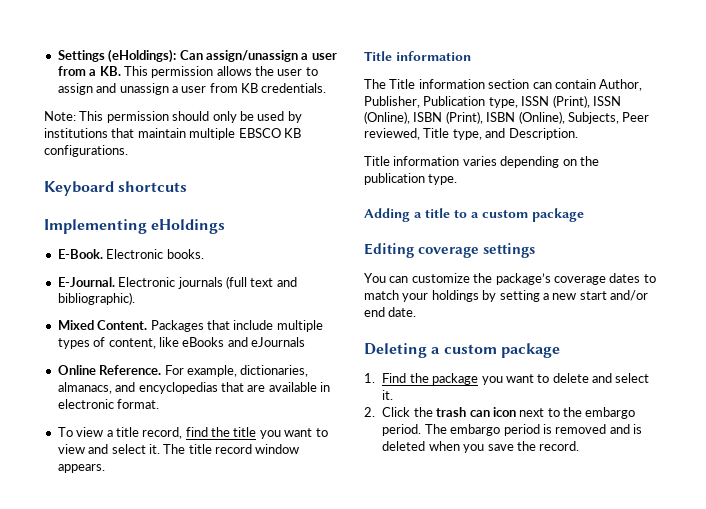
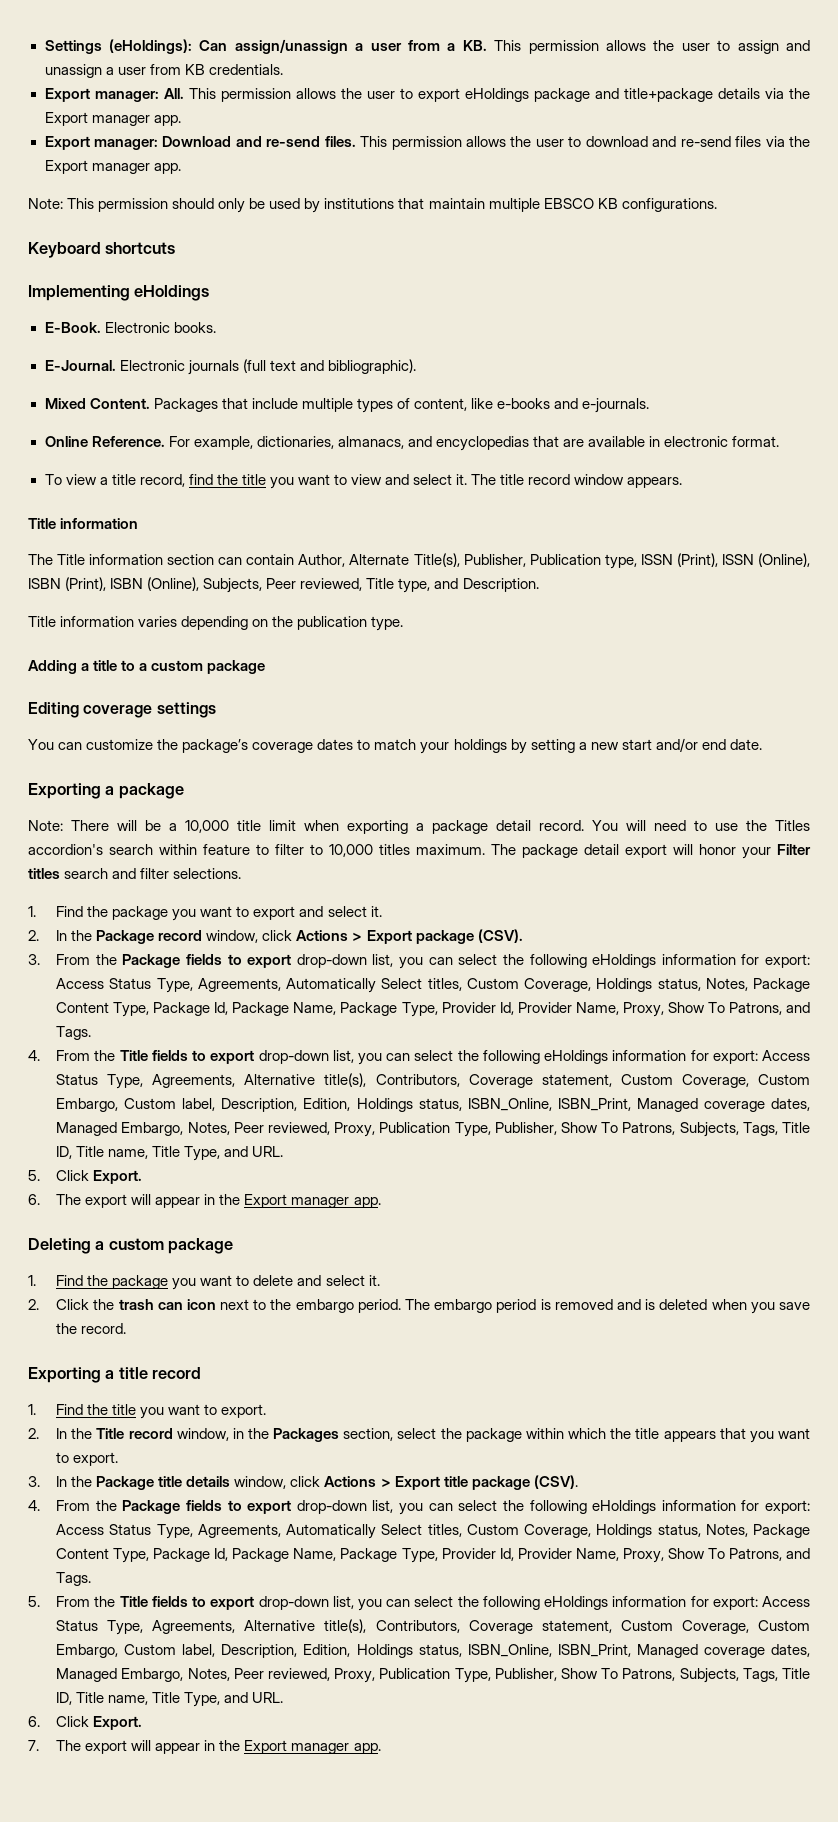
(327, 88) none -> [44,88,810,102] [44,112,181,126] [44,136,811,150] [44,160,181,174] // Export manager: All. This permission allows the user to export eHoldings package and title+package details via the Export manager app. // Export manager: Download and re-send files. This permission allows the user to download and re-send files via the Export manager app.
[182,337,305,347] eBooks and eJournals -> [497,398,650,413] e-books and e-journals.
(643, 85) none -> [349,553,460,567] Alternate Title(s),
(417, 312) none -> [28,783,184,799] [28,820,810,834] [28,844,811,859] [28,868,242,879] [28,906,382,921] [28,929,523,944] [28,954,810,969] [56,978,811,993] [56,1002,810,1017] [56,1026,92,1040] [28,1050,811,1065] [56,1073,810,1089] [56,1098,811,1112] [56,1122,811,1137] [56,1146,284,1161] [28,1170,143,1184] [28,1194,381,1208] // Exporting a package // Note: There will be a 10,000 title limit when exporting a package detail record. You will need to use the Titles accordion's search within feature to filter to 10,000 titles maximum. The package detail export will honor your Filter titles search and filter selections. // 1. Find the package you want to export and select it. // 2. In the Package record window, click Actions > Export package (CSV). // 3. From the Package fields to export drop-down list, you can select the following eHoldings information for export: Access Status Type, Agreements, Automatically Select titles, Custom Coverage, Holdings status, Notes, Package Content Type, Package Id, Package Name, Package Type, Provider Id, Provider Name, Proxy, Show To Patrons, and Tags. // 4. From the Title fields to export drop-down list, you can select the following eHoldings information for export: Access Status Type, Agreements, Alternative title(s), Contributors, Coverage statement, Custom Coverage, Custom Embargo, Custom label, Description, Edition, Holdings status, ISBN_Online, ISBN_Print, Managed coverage dates, Managed Embargo, Notes, Peer reviewed, Proxy, Publication Type, Publisher, Show To Patrons, Subjects, Tags, Title ID, Title name, Title Type, and URL. // 5. Click Export. // 6. The export will appear in the Export manager app.
(580, 446) none -> [28,1367,202,1383] [28,1404,267,1419] [28,1428,811,1443] [56,1452,119,1466] [28,1475,578,1490] [28,1500,810,1515] [56,1524,811,1539] [56,1548,810,1563] [56,1572,92,1586] [28,1596,811,1611] [56,1619,810,1635] [56,1644,811,1658] [56,1668,811,1683] [56,1692,284,1707] [28,1716,143,1730] [28,1740,381,1754] // Exporting a title record // 1. Find the title you want to export. // 2. In the Title record window, in the Packages section, select the package within which the title appears that you want to export. // 3. In the Package title details window, click Actions > Export title package (CSV). // 4. From the Package fields to export drop-down list, you can select the following eHoldings information for export: Access Status Type, Agreements, Automatically Select titles, Custom Coverage, Holdings status, Notes, Package Content Type, Package Id, Package Name, Package Type, Provider Id, Provider Name, Proxy, Show To Patrons, and Tags. // 5. From the Title fields to export drop-down list, you can select the following eHoldings information for export: Access Status Type, Agreements, Alternative title(s), Contributors, Coverage statement, Custom Coverage, Custom Embargo, Custom label, Description, Edition, Holdings status, ISBN_Online, ISBN_Print, Managed coverage dates, Managed Embargo, Notes, Peer reviewed, Proxy, Publication Type, Publisher, Show To Patrons, Subjects, Tags, Title ID, Title name, Title Type, and URL. // 6. Click Export. // 7. The export will appear in the Export manager app.

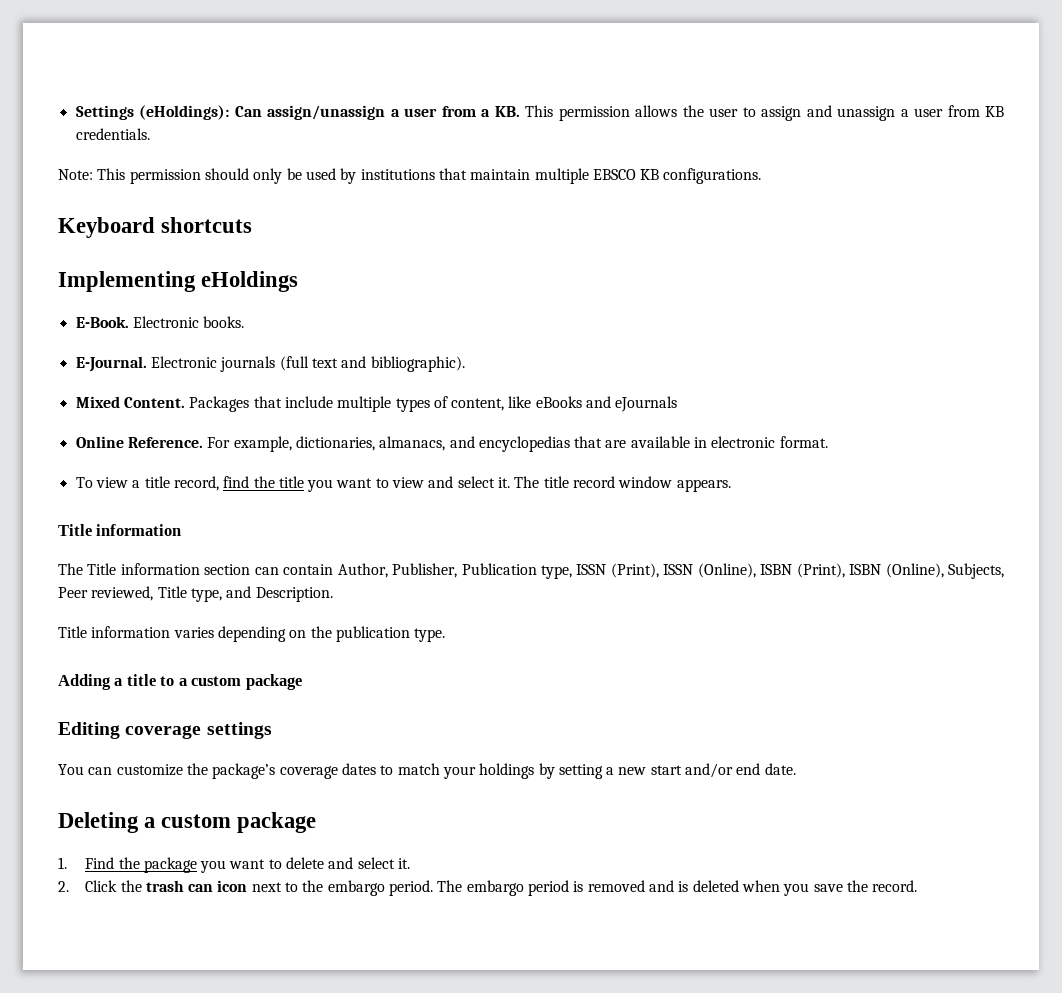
[44,88,810,102] [44,112,181,126] [44,136,811,150] [44,160,181,174] // Export manager: All. This permission allows the user to export eHoldings package and title+package details via the Export manager app. // Export manager: Download and re-send files. This permission allows the user to download and re-send files via the Export manager app. -> (150, 134) none
[497,398,650,413] e-books and e-journals. -> [535,396,678,412] eBooks and eJournals
[349,553,460,567] Alternate Title(s), -> (388, 570) none
[28,783,184,799] [28,820,810,834] [28,844,811,859] [28,868,242,879] [28,906,382,921] [28,929,523,944] [28,954,810,969] [56,978,811,993] [56,1002,810,1017] [56,1026,92,1040] [28,1050,811,1065] [56,1073,810,1089] [56,1098,811,1112] [56,1122,811,1137] [56,1146,284,1161] [28,1170,143,1184] [28,1194,381,1208] // Exporting a package // Note: There will be a 10,000 title limit when exporting a package detail record. You will need to use the Titles accordion's search within feature to filter to 10,000 titles maximum. The package detail export will honor your Filter titles search and filter selections. // 1. Find the package you want to export and select it. // 2. In the Package record window, click Actions > Export package (CSV). // 3. From the Package fields to export drop-down list, you can select the following eHoldings information for export: Access Status Type, Agreements, Automatically Select titles, Custom Coverage, Holdings status, Notes, Package Content Type, Package Id, Package Name, Package Type, Provider Id, Provider Name, Proxy, Show To Patrons, and Tags. // 4. From the Title fields to export drop-down list, you can select the following eHoldings information for export: Access Status Type, Agreements, Alternative title(s), Contributors, Coverage statement, Custom Coverage, Custom Embargo, Custom label, Description, Edition, Holdings status, ISBN_Online, ISBN_Print, Managed coverage dates, Managed Embargo, Notes, Peer reviewed, Proxy, Publication Type, Publisher, Show To Patrons, Subjects, Tags, Title ID, Title name, Title Type, and URL. // 5. Click Export. // 6. The export will appear in the Export manager app. -> (796, 769) none
[28,1367,202,1383] [28,1404,267,1419] [28,1428,811,1443] [56,1452,119,1466] [28,1475,578,1490] [28,1500,810,1515] [56,1524,811,1539] [56,1548,810,1563] [56,1572,92,1586] [28,1596,811,1611] [56,1619,810,1635] [56,1644,811,1658] [56,1668,811,1683] [56,1692,284,1707] [28,1716,143,1730] [28,1740,381,1754] // Exporting a title record // 1. Find the title you want to export. // 2. In the Title record window, in the Packages section, select the package within which the title appears that you want to export. // 3. In the Package title details window, click Actions > Export title package (CSV). // 4. From the Package fields to export drop-down list, you can select the following eHoldings information for export: Access Status Type, Agreements, Automatically Select titles, Custom Coverage, Holdings status, Notes, Package Content Type, Package Id, Package Name, Package Type, Provider Id, Provider Name, Proxy, Show To Patrons, and Tags. // 5. From the Title fields to export drop-down list, you can select the following eHoldings information for export: Access Status Type, Agreements, Alternative title(s), Contributors, Coverage statement, Custom Coverage, Custom Embargo, Custom label, Description, Edition, Holdings status, ISBN_Online, ISBN_Print, Managed coverage dates, Managed Embargo, Notes, Peer reviewed, Proxy, Publication Type, Publisher, Show To Patrons, Subjects, Tags, Title ID, Title name, Title Type, and URL. // 6. Click Export. // 7. The export will appear in the Export manager app. -> (918, 886) none

